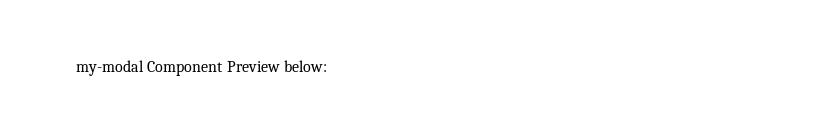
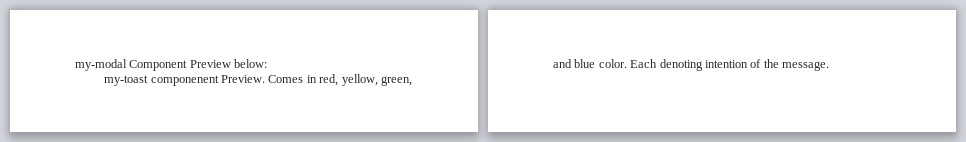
(327, 66) none -> [104,74,412,86] [553,59,829,71] // my-toast componenent Preview. Comes in red, yellow, green, and blue color. Each denoting intention of the message.

